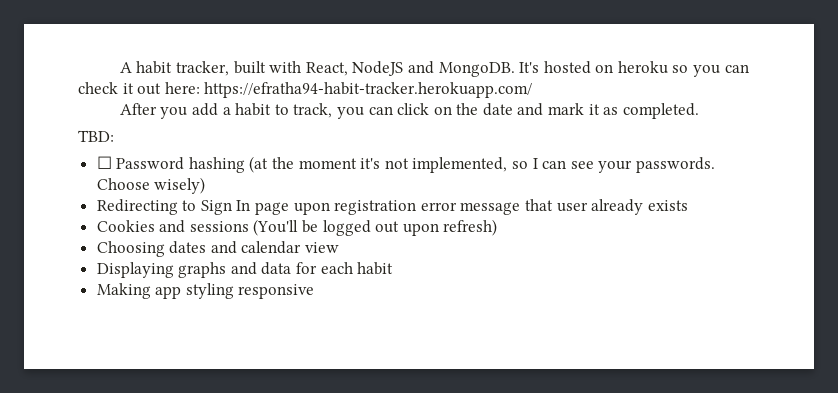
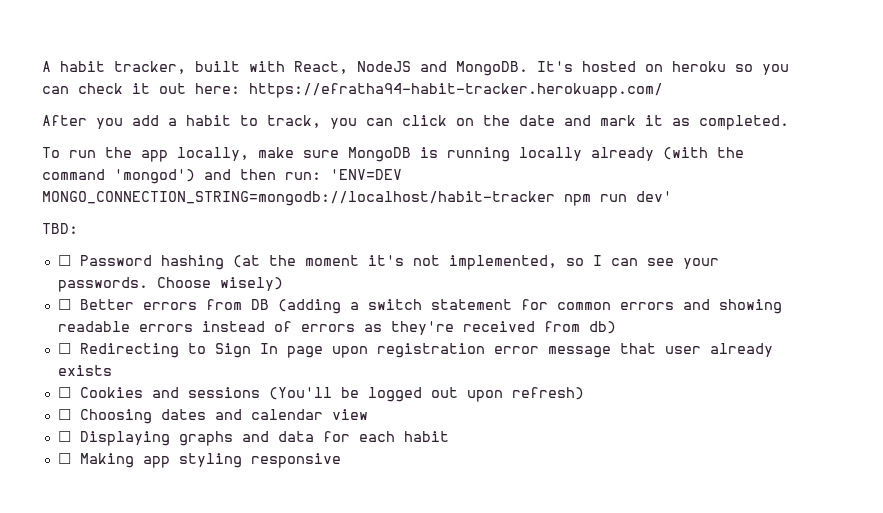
(699, 111) none -> [42,147,744,162] [42,169,402,184] [42,191,672,206] // To run the app locally, make sure MongoDB is running locally already (with the command 'mongod') and then run: 'ENV=DEV MONGO_CONNECTION_STRING=mongodb://localhost/habit-tracker npm run dev'
(206, 185) none -> [57,299,782,314] [57,321,616,335] [57,343,71,354] ☐ Better errors from DB (adding a switch statement for common errors and showing readable errors instead of errors as they're received from db) // ☐
(688, 205) none -> [57,387,71,398] ☐
(498, 227) none -> [57,409,71,420] ☐
(340, 247) none -> [57,431,71,442] ☐
(394, 268) none -> [57,453,71,464] ☐

